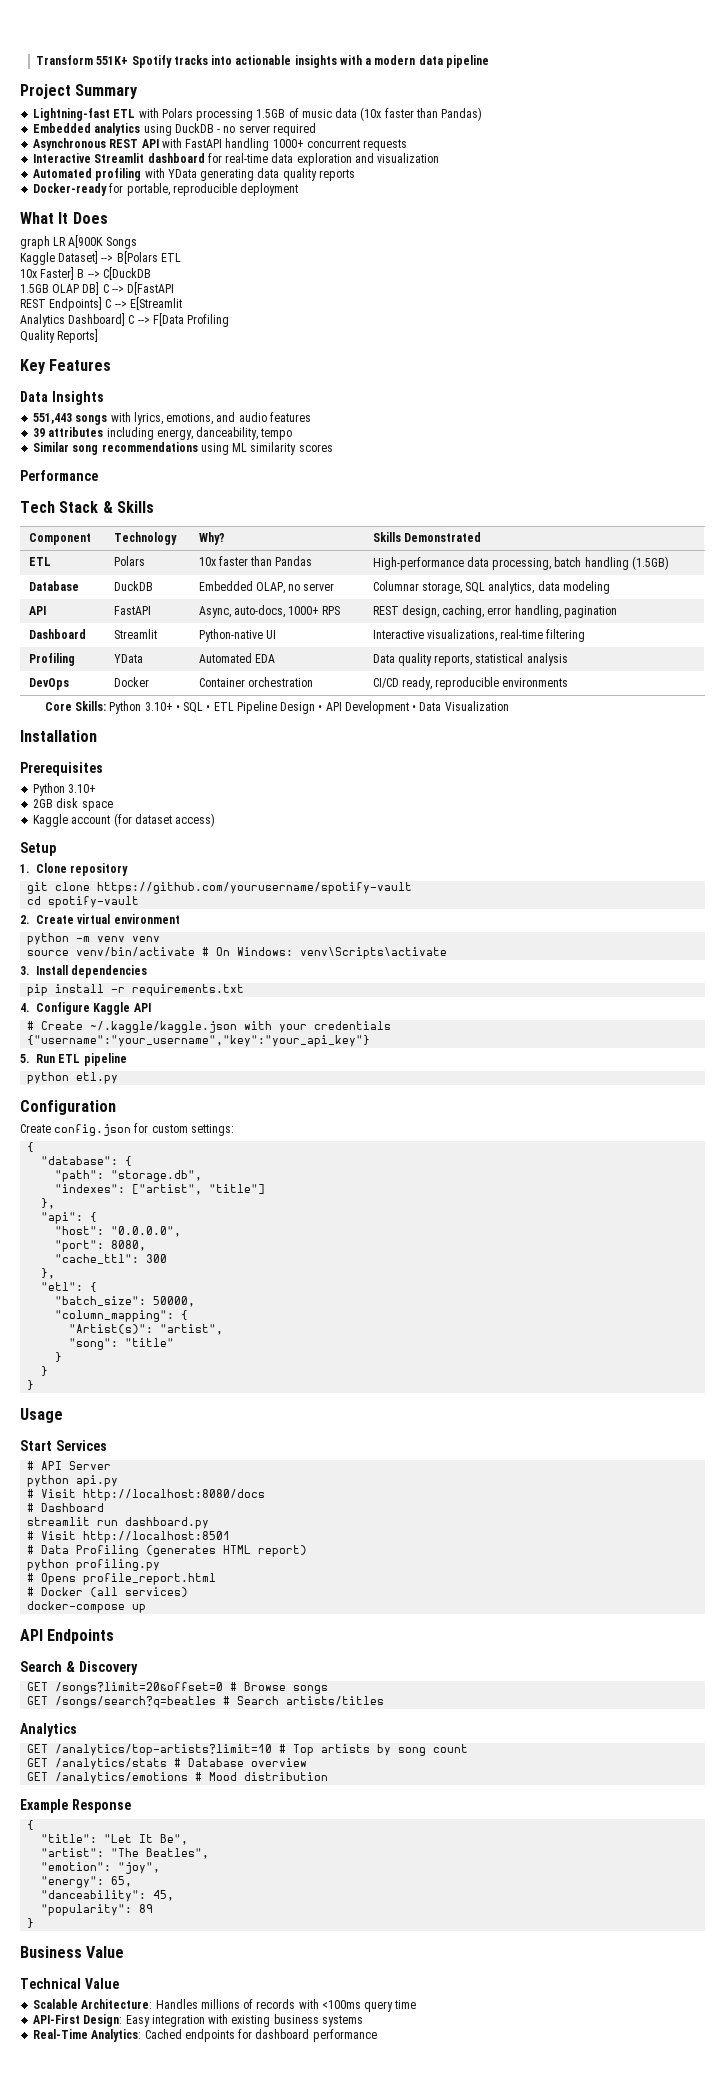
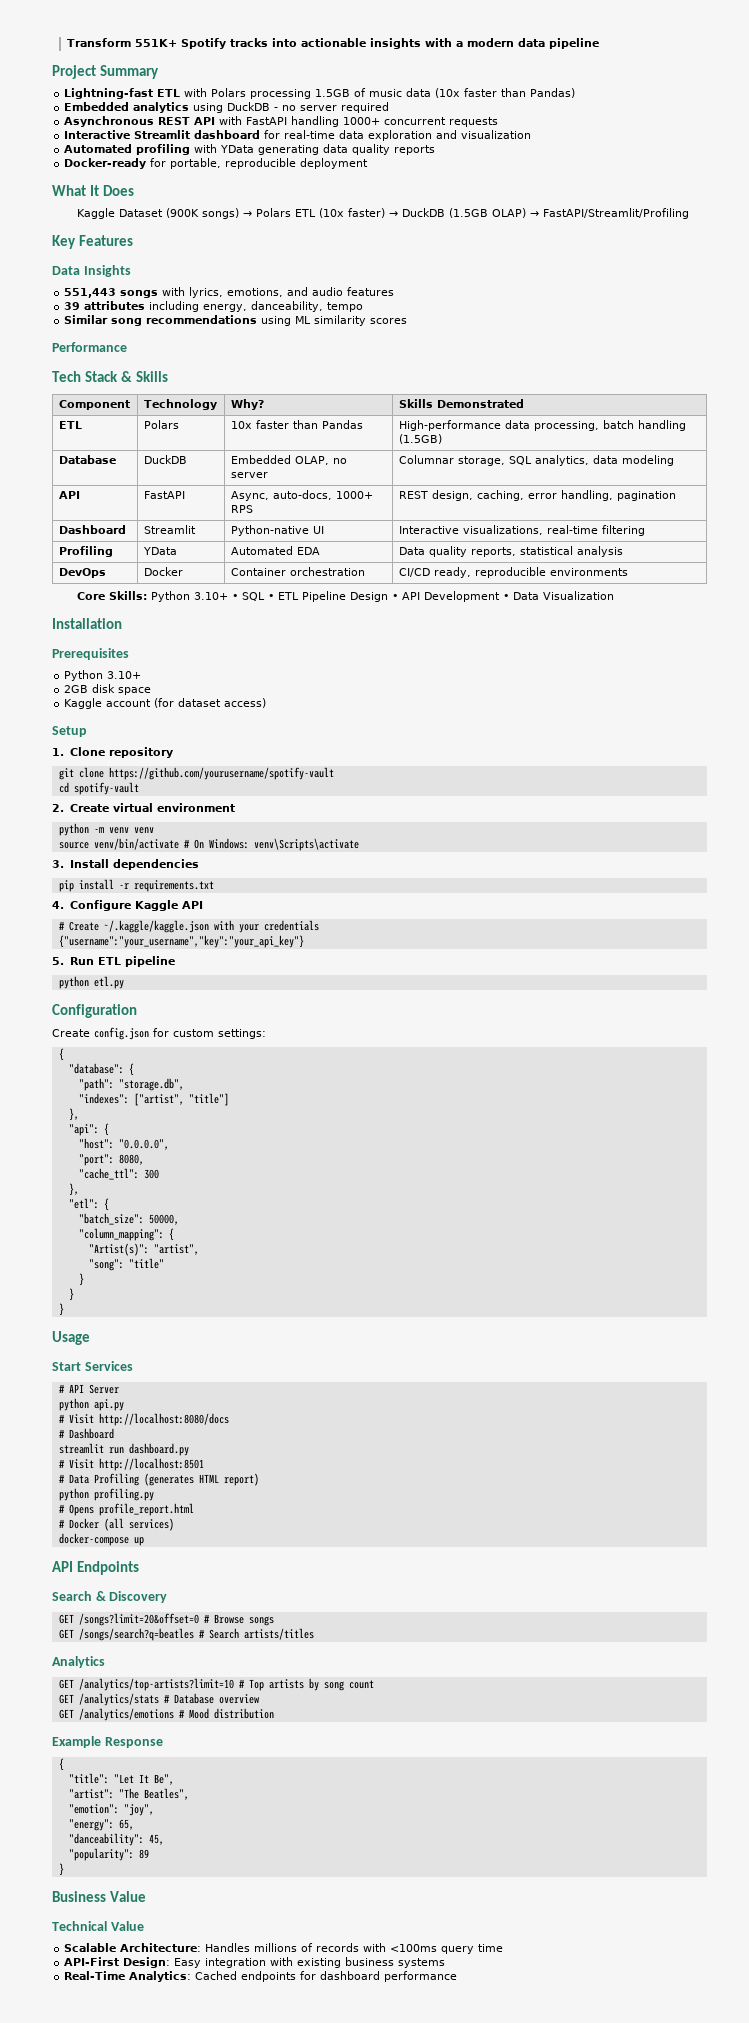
[20,235,137,249] [20,251,181,265] [20,267,151,280] [20,282,175,295] [20,297,182,311] [20,313,230,327] [20,329,99,343] graph LR A[900K Songs // Kaggle Dataset] --> B[Polars ETL // 10x Faster] B --> C[DuckDB // 1.5GB OLAP DB] C --> D[FastAPI // REST Endpoints] C --> E[Streamlit // Analytics Dashboard] C --> F[Data Profiling // Quality Reports] -> [76,208,689,219] Kaggle Dataset (900K songs) → Polars ETL (10x faster) → DuckDB (1.5GB OLAP) → FastAPI/Streamlit/Profiling

